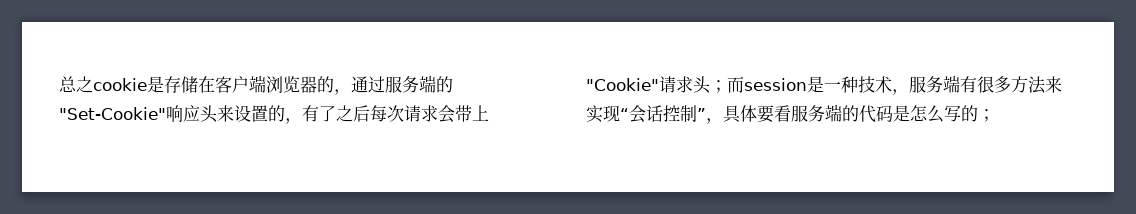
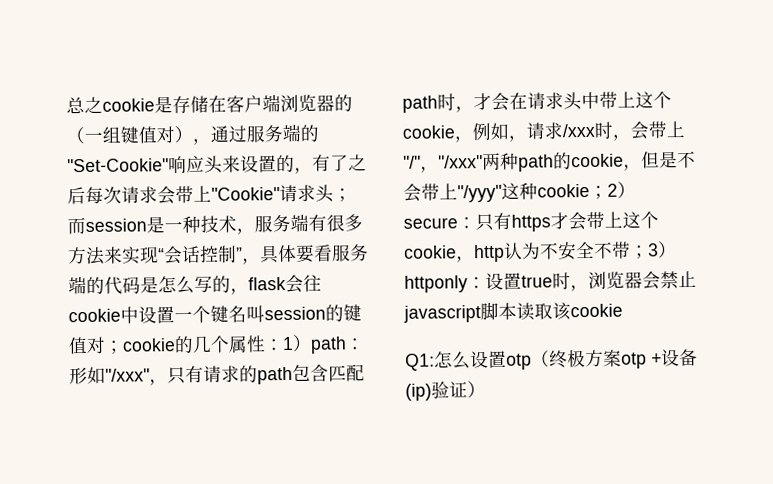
(334, 84) none -> [66,125,194,145] （一组键值对）
[978,109,995,122] ； -> [230,274,322,295] [68,304,362,324] [68,334,365,355] [69,364,365,386] [402,91,672,113] [402,121,685,143] [403,150,696,173] [403,181,636,203] [403,211,659,232] [404,241,677,263] [404,270,697,293] [403,301,623,323] [405,348,698,371] [405,381,486,401] ，flask会往cookie中设置一个键名叫session的键值对；cookie的几个属性：1）path：形如"/xxx"，只有请求的path包含匹配path时，才会在请求头中带上这个cookie，例如，请求/xxx时，会带上"/"，"/xxx"两种path的cookie，但是不会带上"/yyy"这种cookie；2）secure：只有https才会带上这个cookie，http认为不安全不带；3）httponly：设置true时，浏览器会禁止javascript脚本读取该cookie // Q1:怎么设置otp（终极方案otp +设备(ip)验证）

